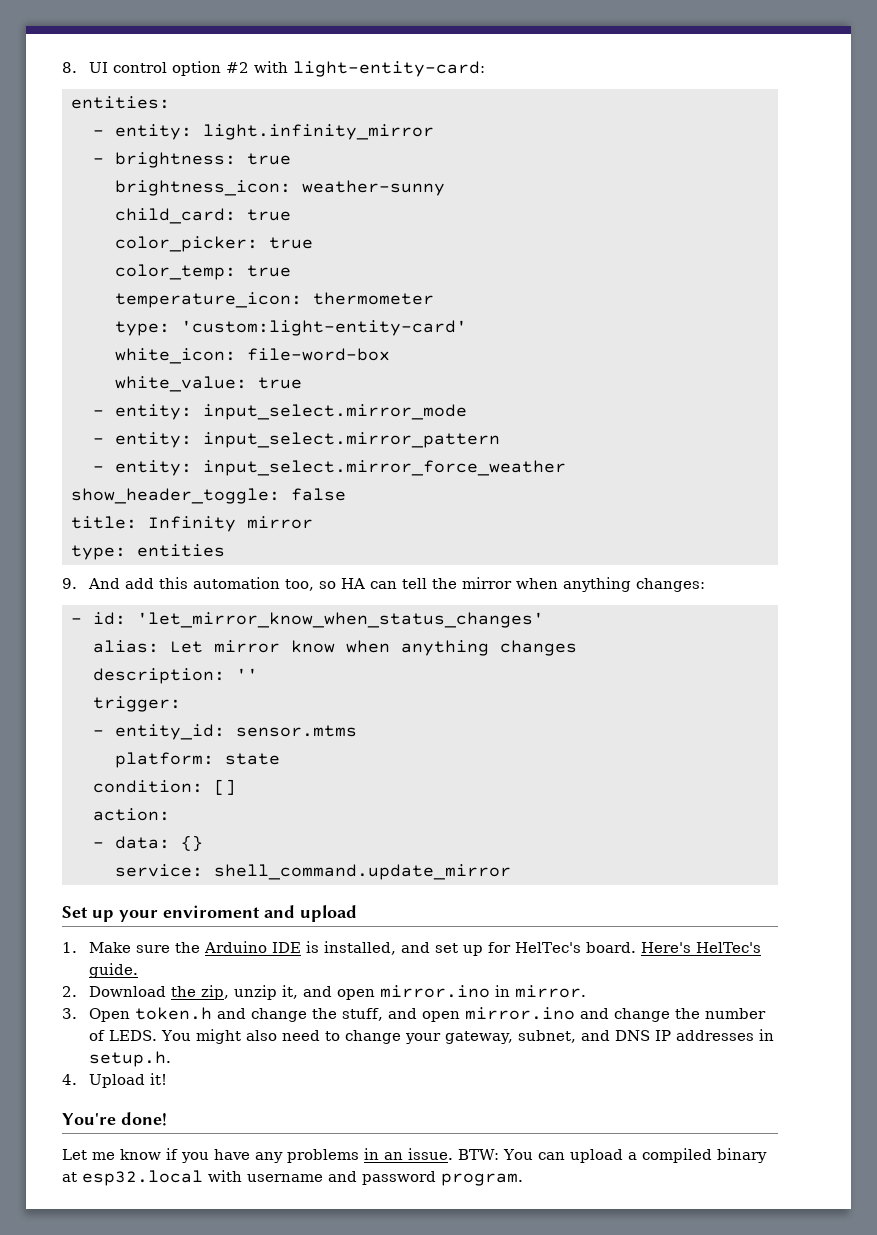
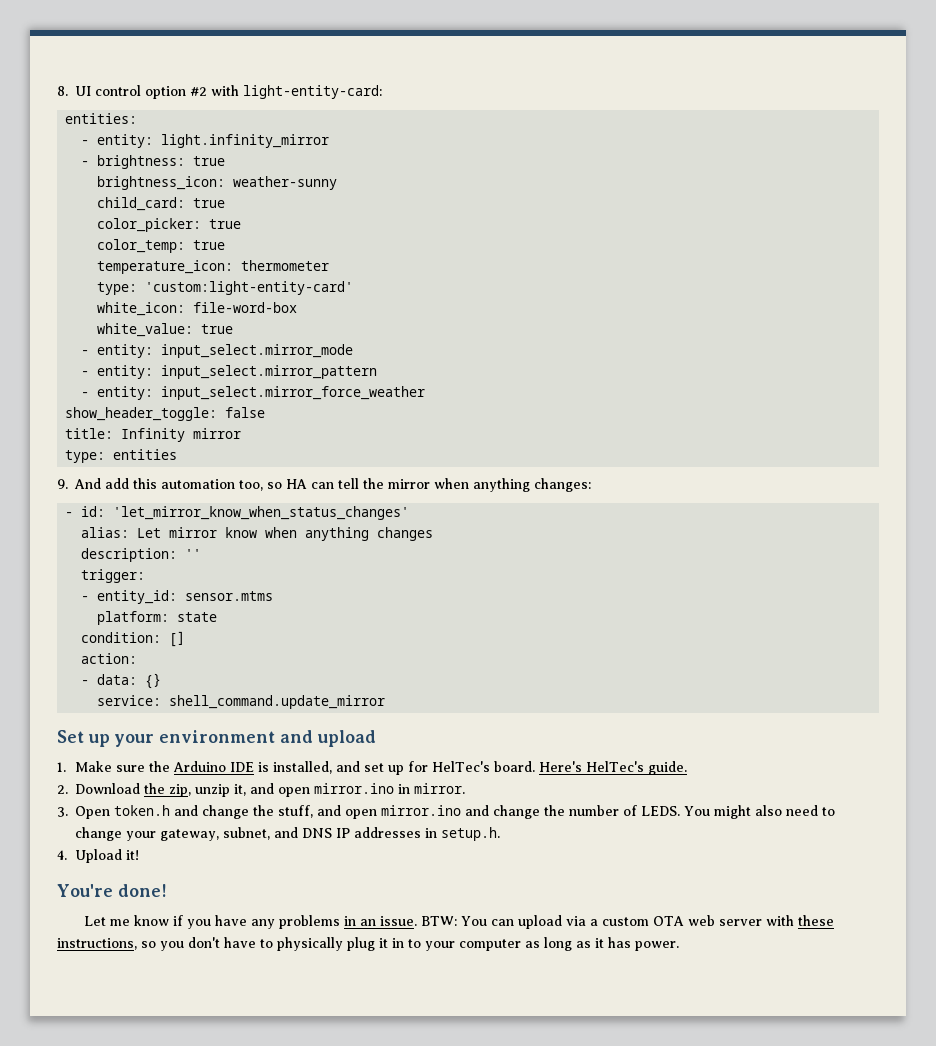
[163,905,260,918] enviroment -> [159,730,276,743] environment
[627,1148,767,1163] [62,1170,523,1186] a compiled binary at esp32.local with username and password program. -> [566,915,835,926] [57,937,679,951] via a custom OTA web server with these instructions, so you don't have to physically plug it in to your computer as long as it has power.

